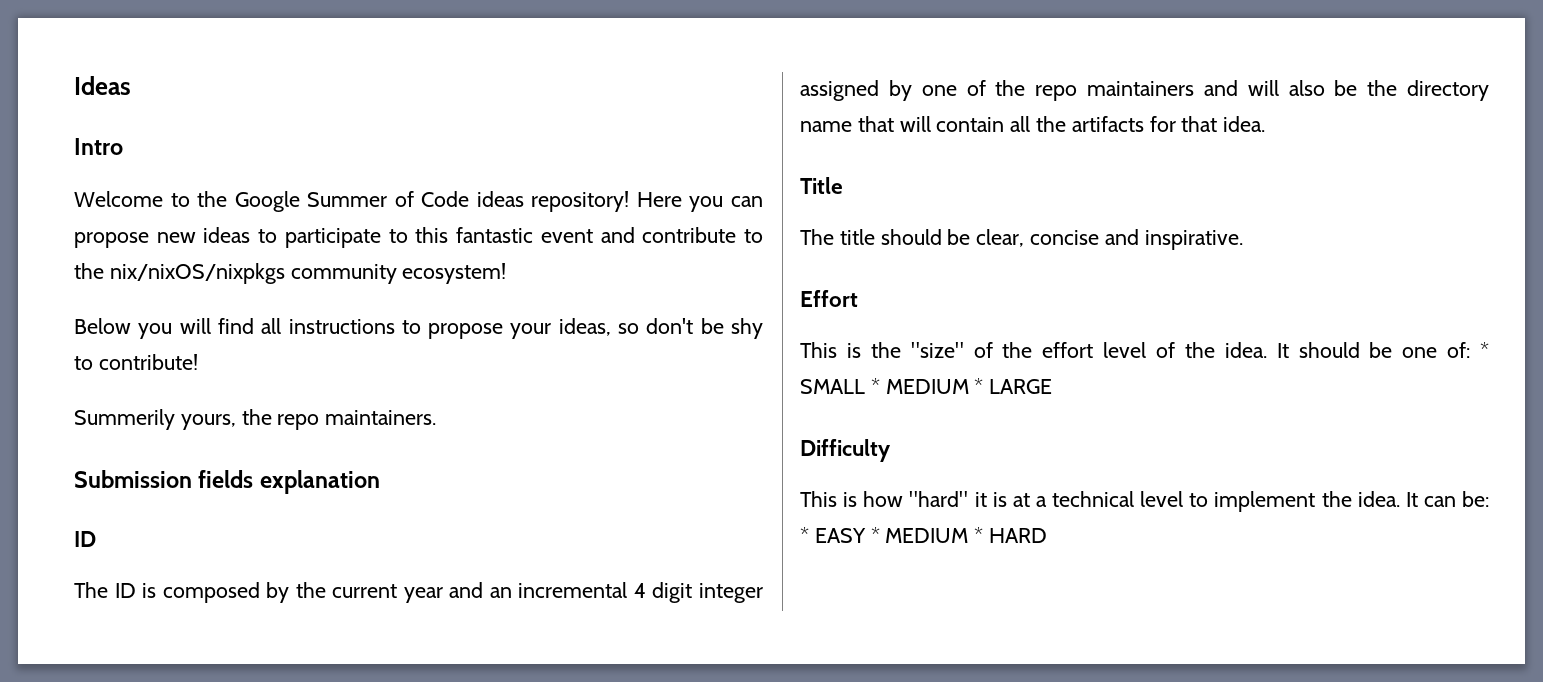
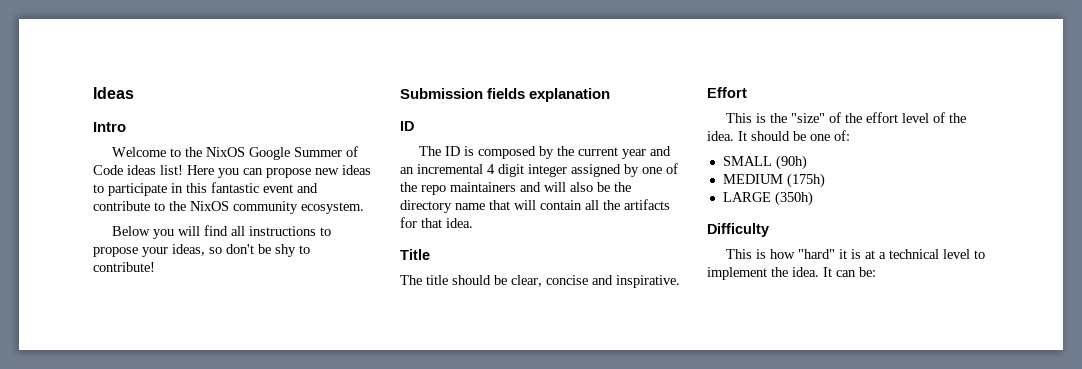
(228, 199) none -> [206,147,246,157] NixOS
[531,191,630,212] repository! -> [160,165,183,175] list!
[388,229,408,243] to -> [171,183,183,193] in
[109,263,507,284] nix/nixOS/nixpkgs community ecosystem! -> [190,201,364,214] NixOS community ecosystem.
[74,409,437,430] // Summerily yours, the repo maintainers. -> (155, 267) none
[1480,342,1489,358] [800,378,984,394] * SMALL * MEDIUM * -> [722,155,807,170] [722,173,825,188] // SMALL (90h) // MEDIUM (175h) //
(1053, 386) none -> [774,191,813,206] (350h)
[800,527,1048,543] * EASY * MEDIUM * HARD -> (876, 272) none

